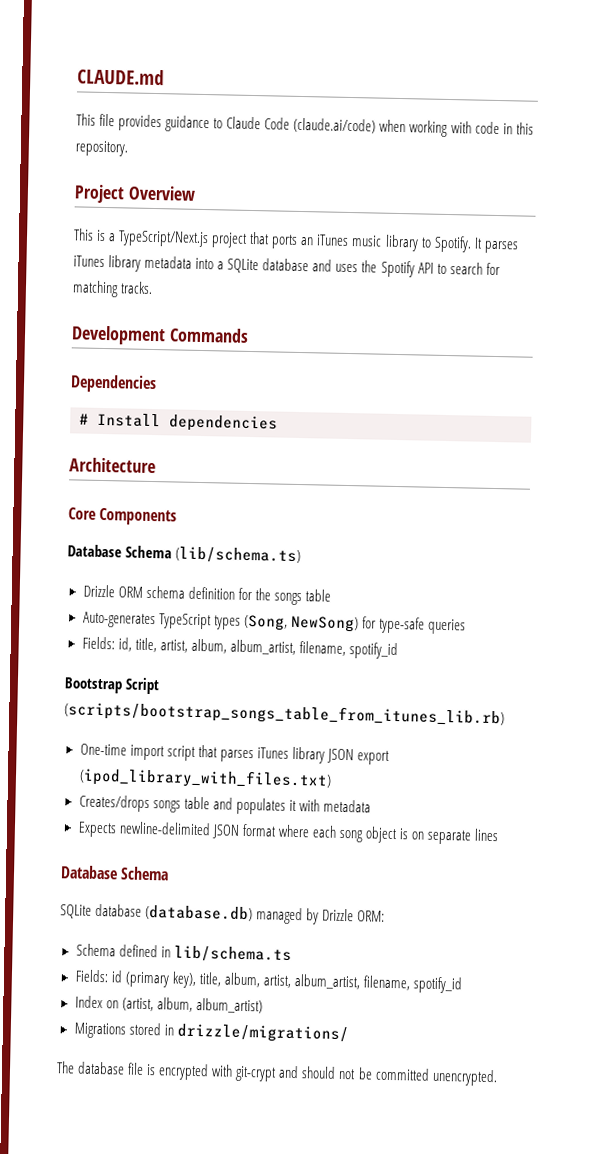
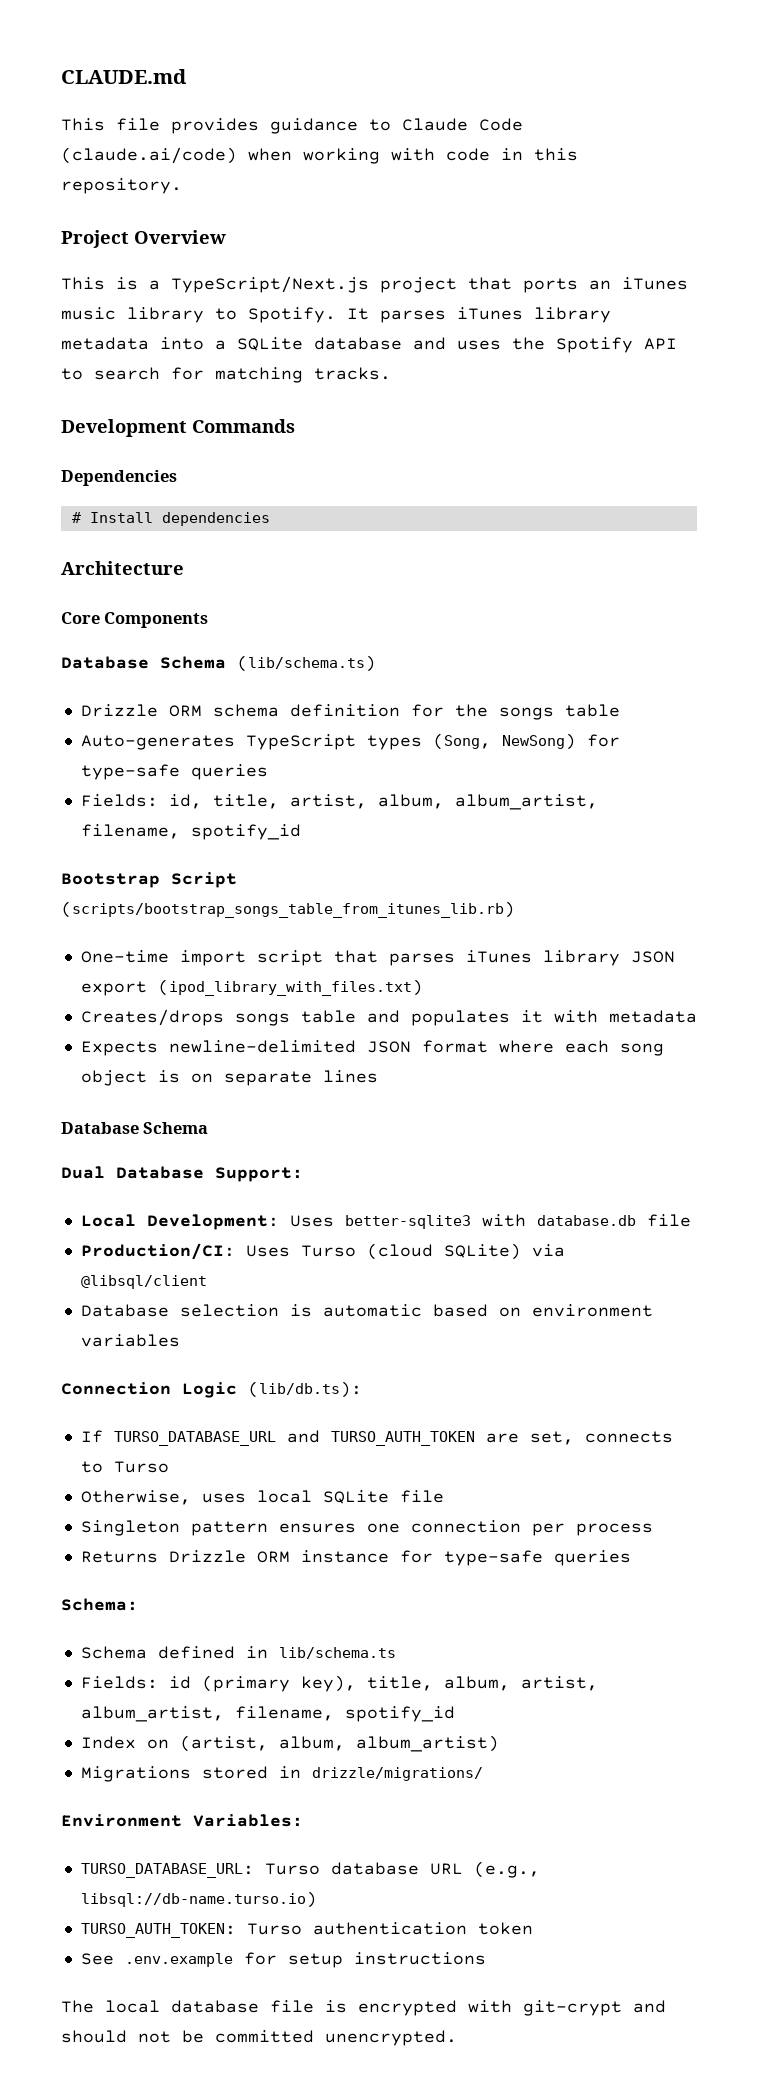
[60,903,386,925] SQLite database (database.db) managed by Drizzle ORM: -> [61,1166,303,1182] [80,1214,691,1230] [80,1243,565,1260] [80,1275,207,1289] [80,1304,653,1317] [80,1334,180,1347] [61,1381,362,1398] [80,1430,673,1446] [80,1461,169,1473] [80,1490,444,1505] [80,1520,653,1536] [80,1550,631,1566] [61,1598,138,1611] Dual Database Support: // Local Development: Uses better-sqlite3 with database.db file // Production/CI: Uses Turso (cloud SQLite) via @libsql/client // Database selection is automatic based on environment variables // Connection Logic (lib/db.ts): // If TURSO_DATABASE_URL and TURSO_AUTH_TOKEN are set, connects to Turso // Otherwise, uses local SQLite file // Singleton pattern ensures one connection per process // Returns Drizzle ORM instance for type-safe queries // Schema:
(349, 1033) none -> [61,1814,303,1827] [80,1861,540,1878] [80,1891,317,1908] [80,1922,533,1938] [80,1952,486,1968] // Environment Variables: // TURSO_DATABASE_URL: Turso database URL (e.g., libsql://db-name.turso.io) // TURSO_AUTH_TOKEN: Turso authentication token // See .env.example for setup instructions
(75, 1067) none -> [105,2000,160,2013] local

